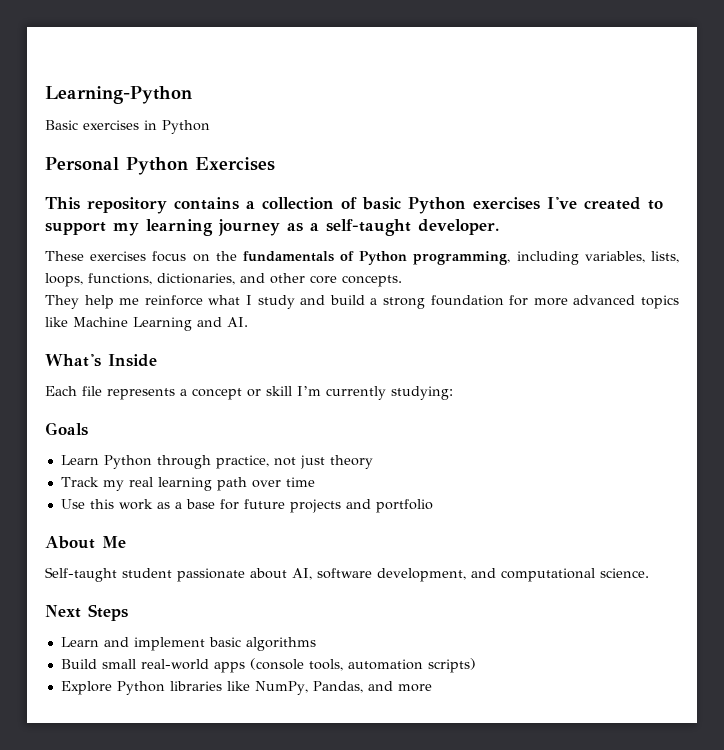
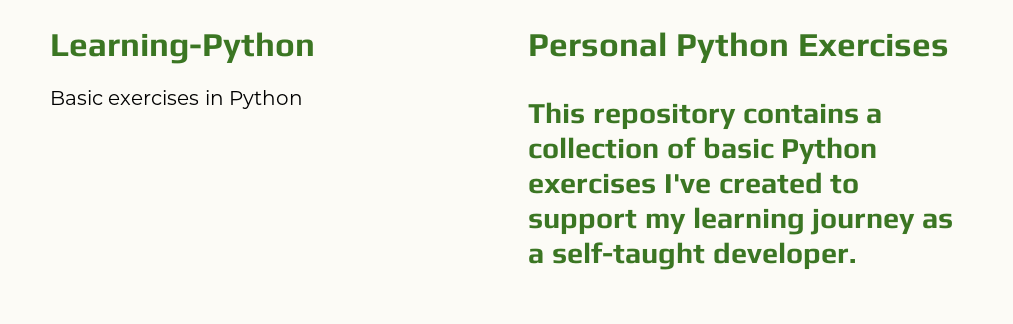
[45,251,679,265] [45,273,402,287] [45,295,680,309] [45,317,248,331] [45,354,157,367] [45,386,453,400] [45,422,88,436] [60,455,373,469] [60,477,315,491] [60,499,433,513] [45,536,126,549] [45,567,649,582] [45,604,128,621] [60,637,316,651] [60,658,476,673] [60,681,432,695] // These exercises focus on the fundamentals of Python programming, including variables, lists, loops, functions, dictionaries, and other core concepts. // They help me reinforce what I study and build a strong foundation for more advanced topics like Machine Learning and AI. // What's Inside // Each file represents a concept or skill I’m currently studying: // Goals // Learn Python through practice, not just theory // Track my real learning path over time // Use this work as a base for future projects and portfolio // About Me // Self-taught student passionate about AI, software development, and computational science. // Next Steps // Learn and implement basic algorithms // Build small real-world apps (console tools, automation scripts) // Explore Python libraries like NumPy, Pandas, and more -> (856, 256) none

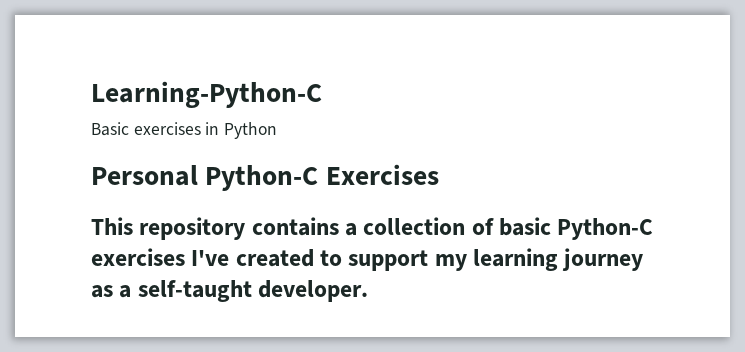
[50,32,315,64] Learning-Python -> [91,81,322,108] Learning-Python-C
[676,32,790,63] Python -> [205,165,319,191] Python-C
[781,137,878,165] Python -> [557,218,654,240] Python-C

